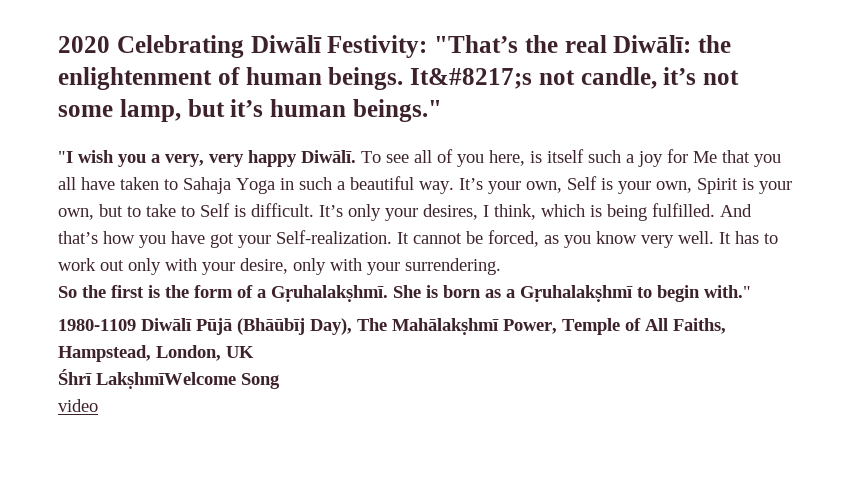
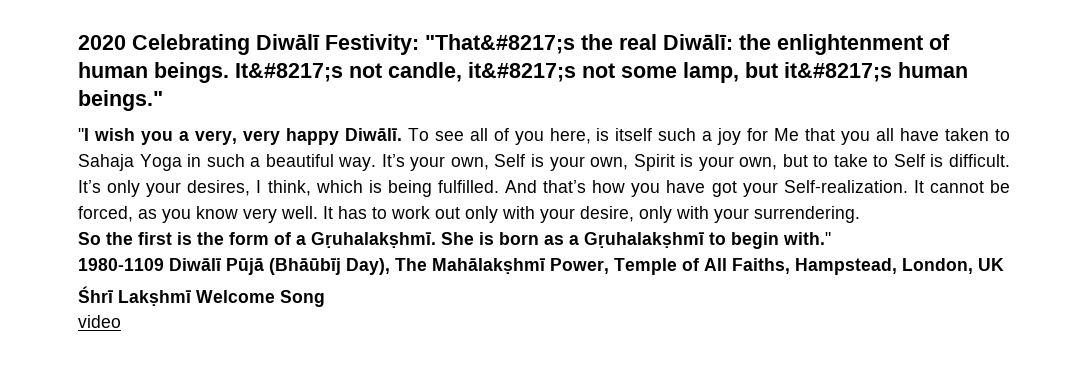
[434,35,518,53] "That’s -> [425,34,575,54] "That&#8217;s
[663,67,697,85] it’s -> [468,62,576,82] it&#8217;s
[230,99,264,117] it’s -> [784,62,892,82] it&#8217;s
[96,372,236,389] LakṣhmīWelcome -> [118,290,275,306] Lakṣhmī Welcome

